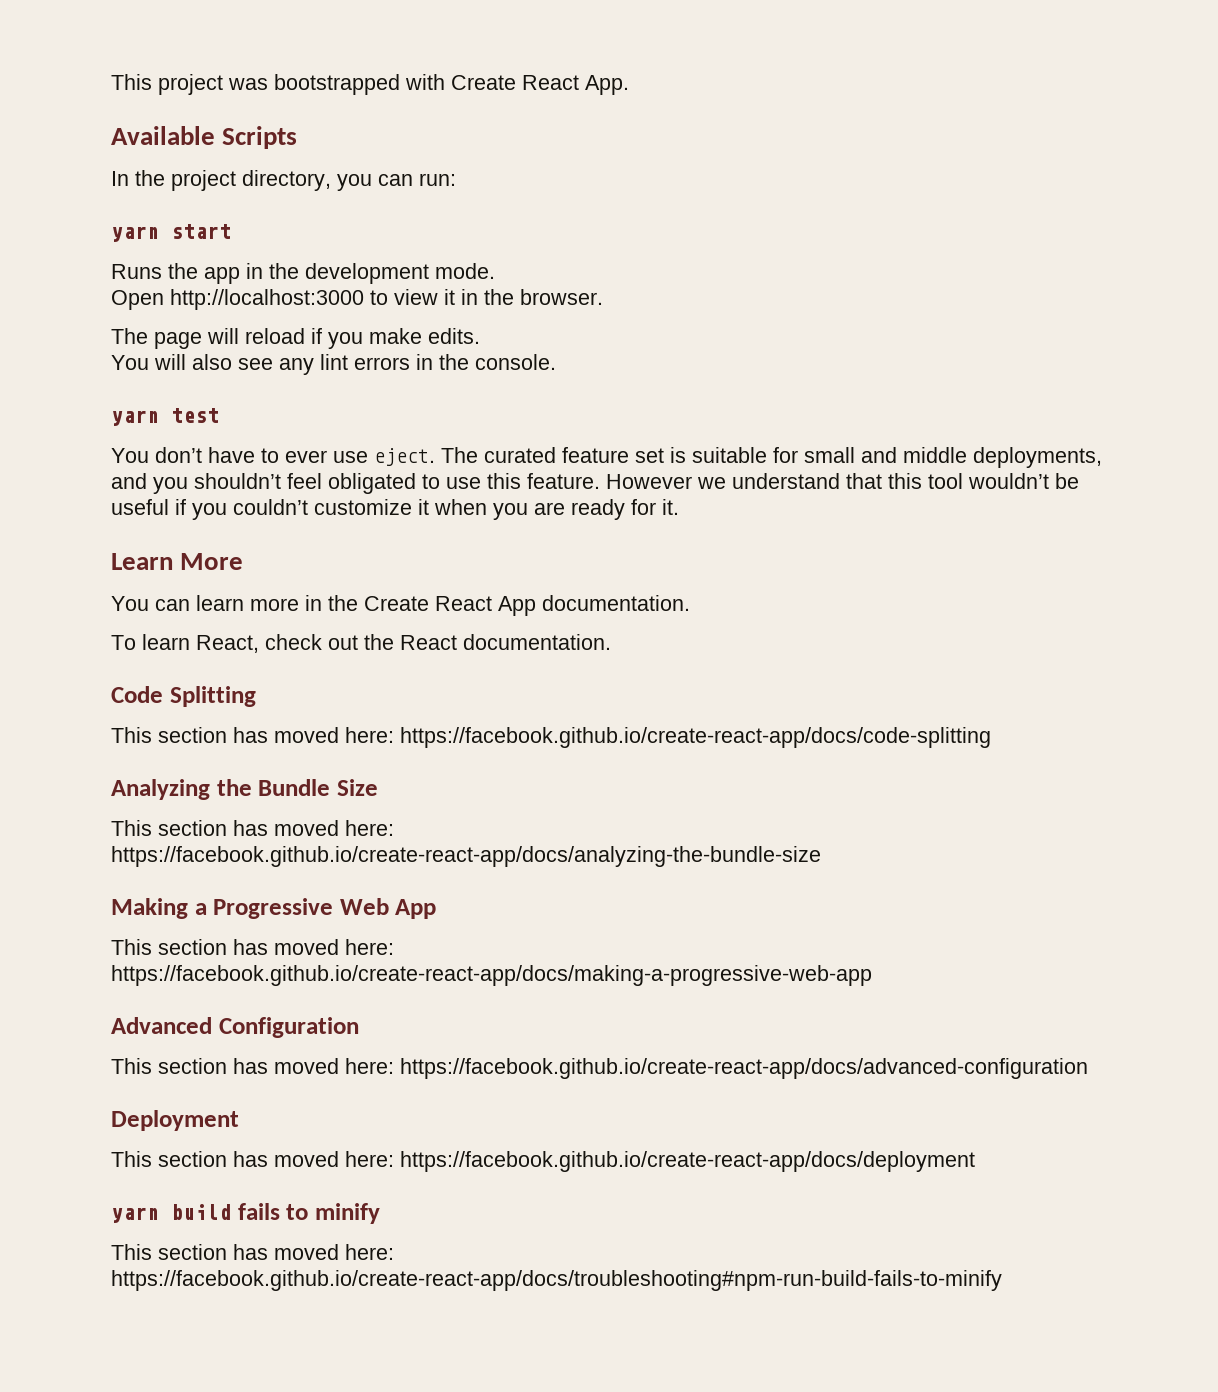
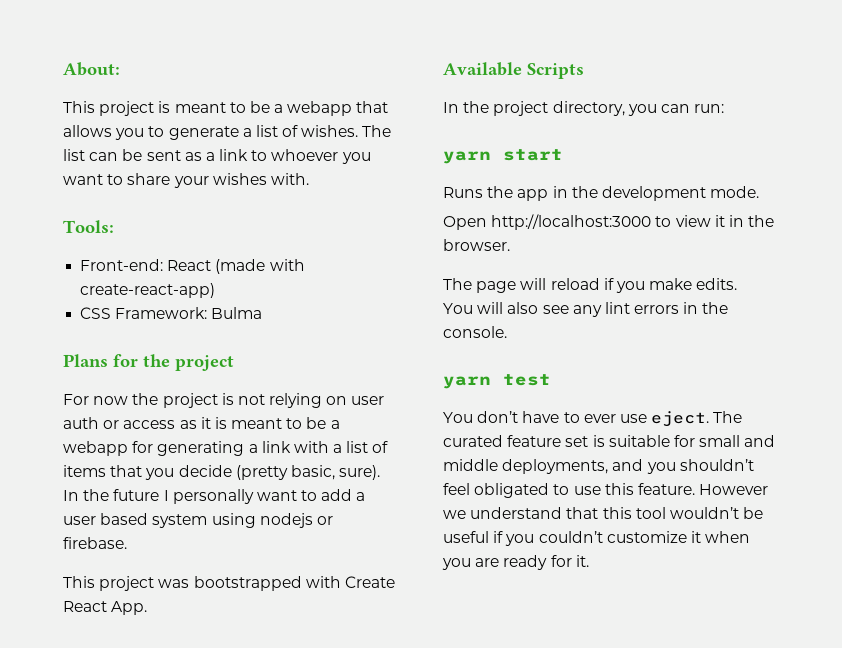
(111, 82) none -> [63,62,120,76] [63,101,389,116] [63,125,392,140] [63,149,371,164] [63,173,309,188] [63,220,114,233] [80,259,305,274] [80,283,216,298] [80,307,263,319] [63,354,234,371] [63,393,385,408] [63,417,340,429] [63,441,389,456] [63,465,381,480] [63,489,366,504] [63,513,333,528] [63,537,127,549] About: // This project is meant to be a webapp that allows you to generate a list of wishes. The list can be sent as a link to whoever you want to share your wishes with. // Tools: // Front-end: React (made with create-react-app) // CSS Framework: Bulma // Plans for the project // For now the project is not relying on user auth or access as it is meant to be a webapp for generating a link with a list of items that you decide (pretty basic, sure). In the future I personally want to add a user based system using nodejs or firebase. //
[111,553,244,570] [111,595,690,616] [111,634,611,653] [111,686,256,707] [111,727,991,748] [111,779,378,800] [111,820,394,836] [111,846,821,867] [111,898,437,919] [111,939,394,955] [111,965,872,986] [111,1017,359,1038] [111,1058,1088,1079] [111,1110,239,1131] [111,1151,975,1172] [111,1203,380,1224] [111,1244,394,1260] [111,1270,1002,1291] // Learn More // You can learn more in the Create React App documentation. // To learn React, check out the React documentation. // Code Splitting // This section has moved here: https://facebook.github.io/create-react-app/docs/code-splitting // Analyzing the Bundle Size // This section has moved here: https://facebook.github.io/create-react-app/docs/analyzing-the-bundle-size // Making a Progressive Web App // This section has moved here: https://facebook.github.io/create-react-app/docs/making-a-progressive-web-app // Advanced Configuration // This section has moved here: https://facebook.github.io/create-react-app/docs/advanced-configuration // Deployment // This section has moved here: https://facebook.github.io/create-react-app/docs/deployment // yarn build fails to minify // This section has moved here: https://facebook.github.io/create-react-app/docs/troubleshooting#npm-run-build-fails-to-minify -> (589, 561) none

